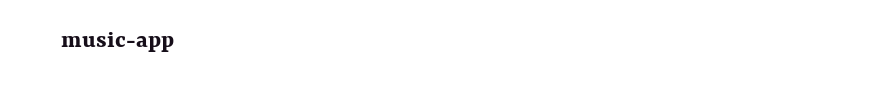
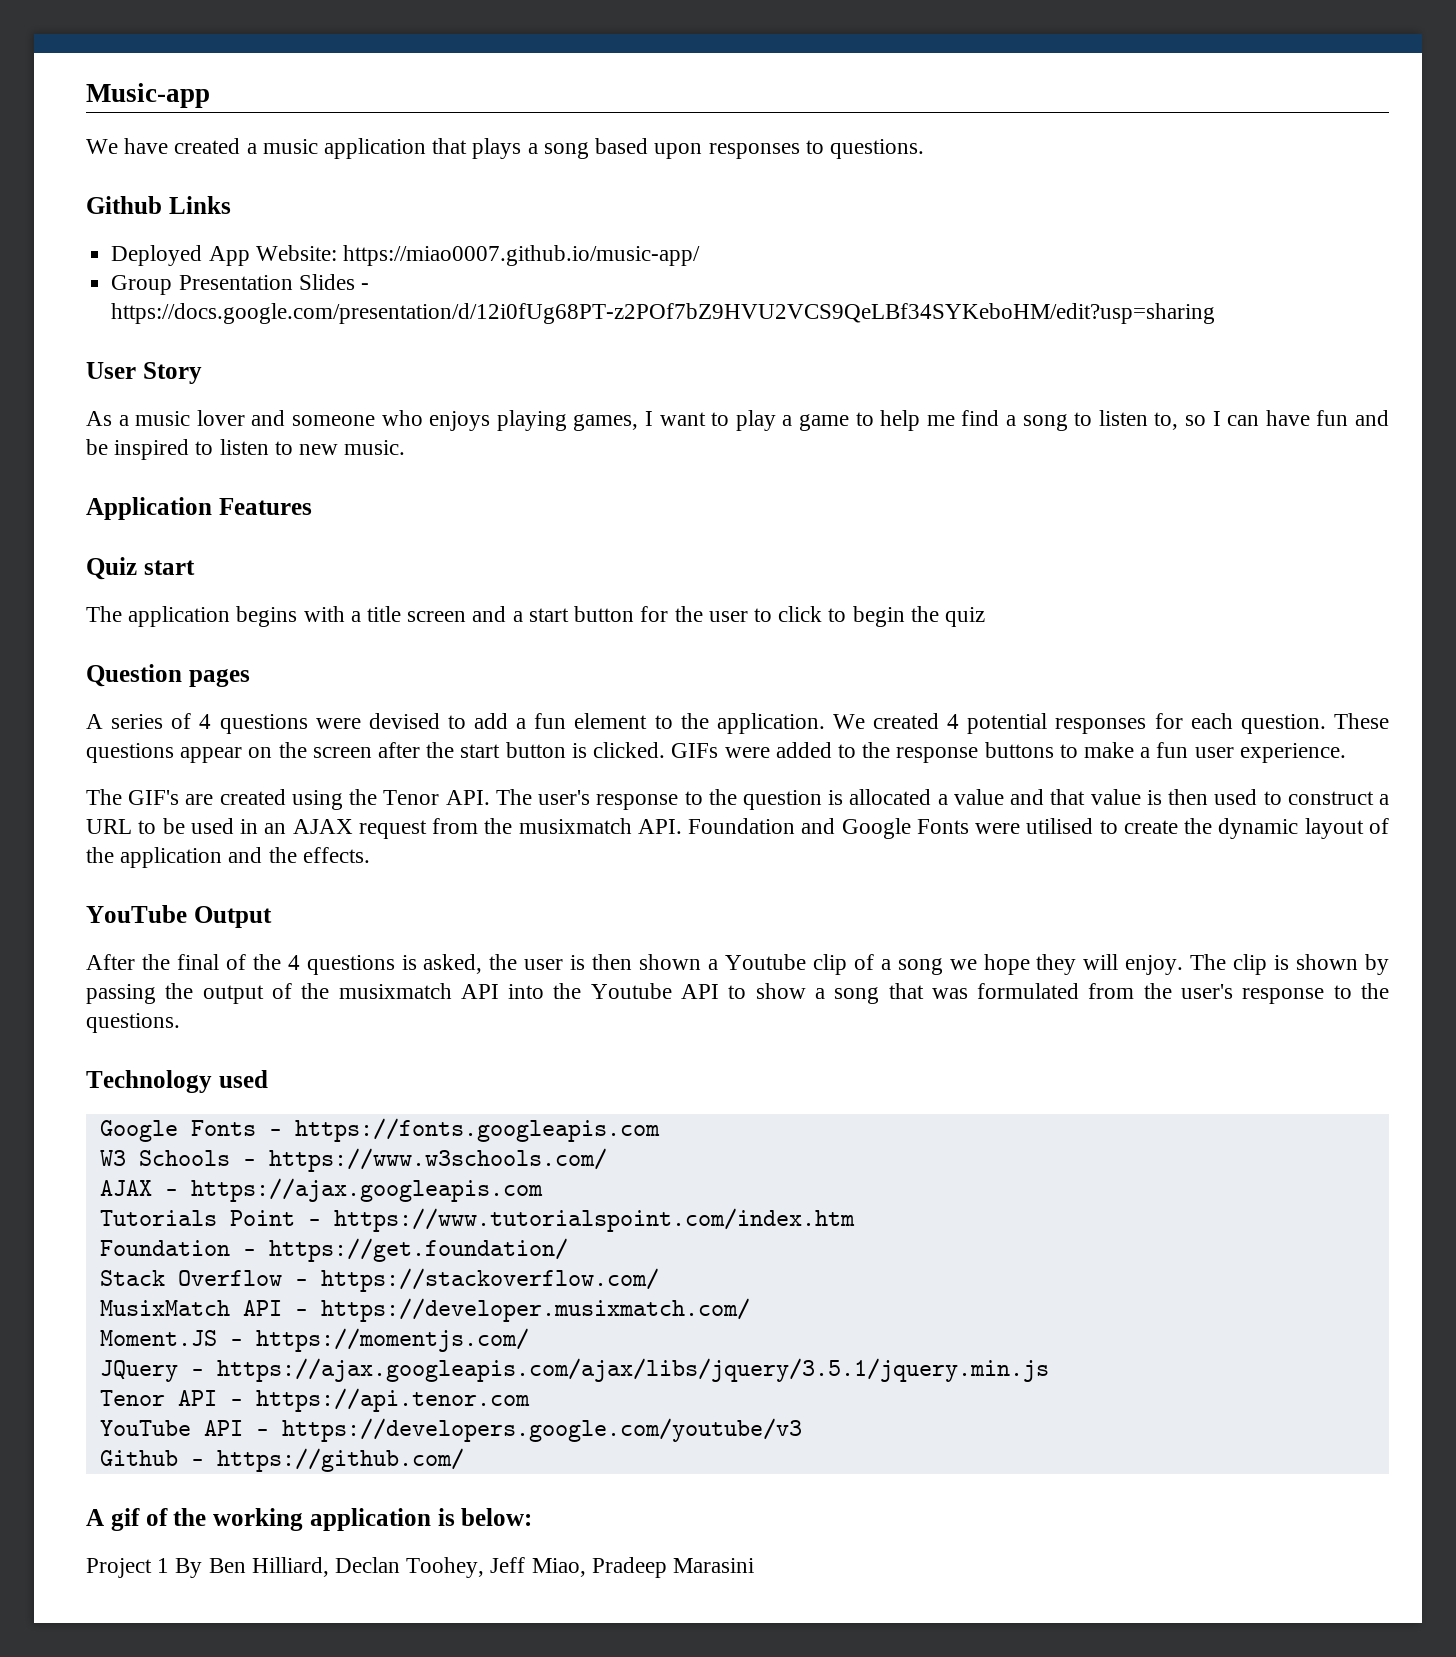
[61,32,174,52] music-app -> [86,83,210,108] [86,138,924,159] [86,196,231,214] [111,245,700,266] [111,274,369,295] [111,303,1216,324] [86,362,202,384] [86,410,1389,431] [86,439,406,460] [86,497,312,520] [86,557,195,580] [86,606,985,627] [86,664,250,687] [86,713,1390,734] [86,742,1346,763] [86,789,1390,810] [86,818,1390,839] [86,847,370,868] [86,905,272,928] [86,954,1389,975] [86,983,1390,1004] [86,1013,180,1033] [86,1070,268,1093] [99,1118,660,1142] [99,1148,607,1172] [99,1178,543,1202] [99,1208,855,1232] [99,1238,568,1262] [99,1268,659,1292] [99,1298,750,1322] [99,1328,529,1352] [99,1358,1049,1382] [99,1388,530,1412] [99,1418,802,1442] [99,1448,464,1472] [86,1508,533,1531] [86,1557,755,1578] Music-app // We have created a music application that plays a song based upon responses to questions. // Github Links // Deployed App Website: https://miao0007.github.io/music-app/ // Group Presentation Slides - https://docs.google.com/presentation/d/12i0fUg68PT-z2POf7bZ9HVU2VCS9QeLBf34SYKeboHM/edit?usp=sharing // User Story // As a music lover and someone who enjoys playing games, I want to play a game to help me find a song to listen to, so I can have fun and be inspired to listen to new music. // Application Features // Quiz start // The application begins with a title screen and a start button for the user to click to begin the quiz // Question pages // A series of 4 questions were devised to add a fun element to the application. We created 4 potential responses for each question. These questions appear on the screen after the start button is clicked. GIFs were added to the response buttons to make a fun user experience. // The GIF's are created using the Tenor API. The user's response to the question is allocated a value and that value is then used to construct a URL to be used in an AJAX request from the musixmatch API. Foundation and Google Fonts were utilised to create the dynamic layout of the application and the effects. // YouTube Output // After the final of the 4 questions is asked, the user is then shown a Youtube clip of a song we hope they will enjoy. The clip is shown by passing the output of the musixmatch API into the Youtube API to show a song that was formulated from the user's response to the questions. // Technology used // Google Fonts - https://fonts.googleapis.com // W3 Schools - https://www.w3schools.com/ // AJAX - https://ajax.googleapis.com // Tutorials Point - https://www.tutorialspoint.com/index.htm // Foundation - https://get.foundation/ // Stack Overflow - https://stackoverflow.com/ // MusixMatch API - https://developer.musixmatch.com/ // Moment.JS - https://momentjs.com/ // JQuery - https://ajax.googleapis.com/ajax/libs/jquery/3.5.1/jquery.min.js // Tenor API - https://api.tenor.com // YouTube API - https://developers.google.com/youtube/v3 // Github - https://github.com/ // A gif of the working application is below: // Project 1 By Ben Hilliard, Declan Toohey, Jeff Miao, Pradeep Marasini

